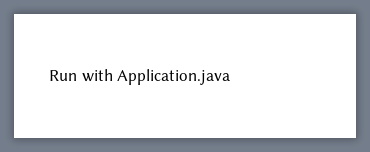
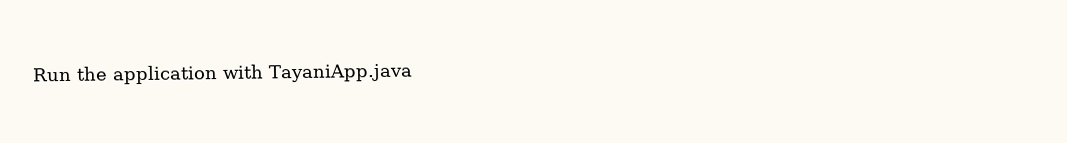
[81,69,231,85] with Application.java -> [76,63,413,85] the application with TayaniApp.java

